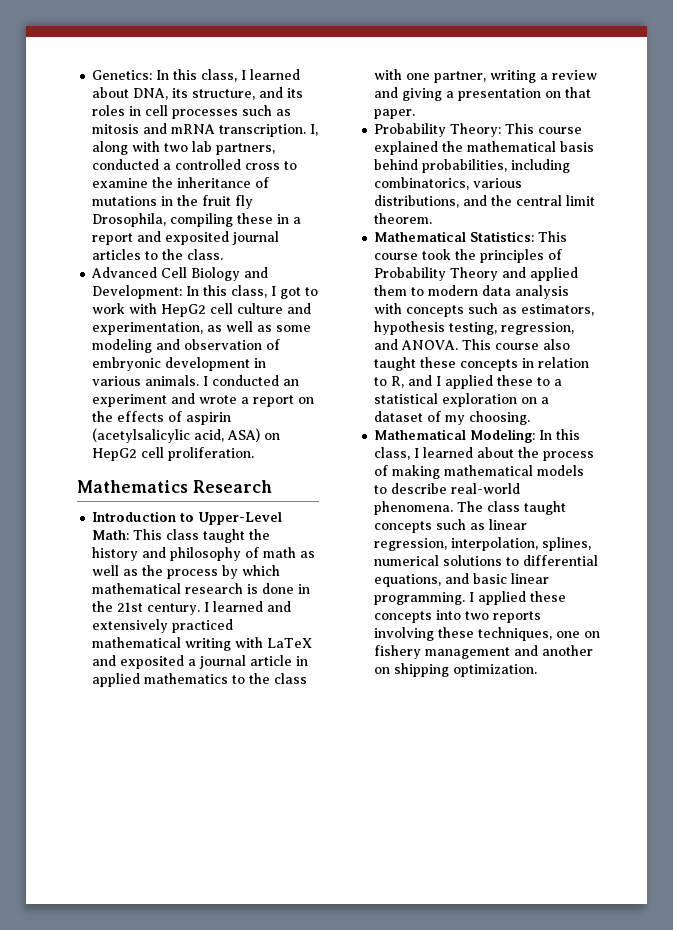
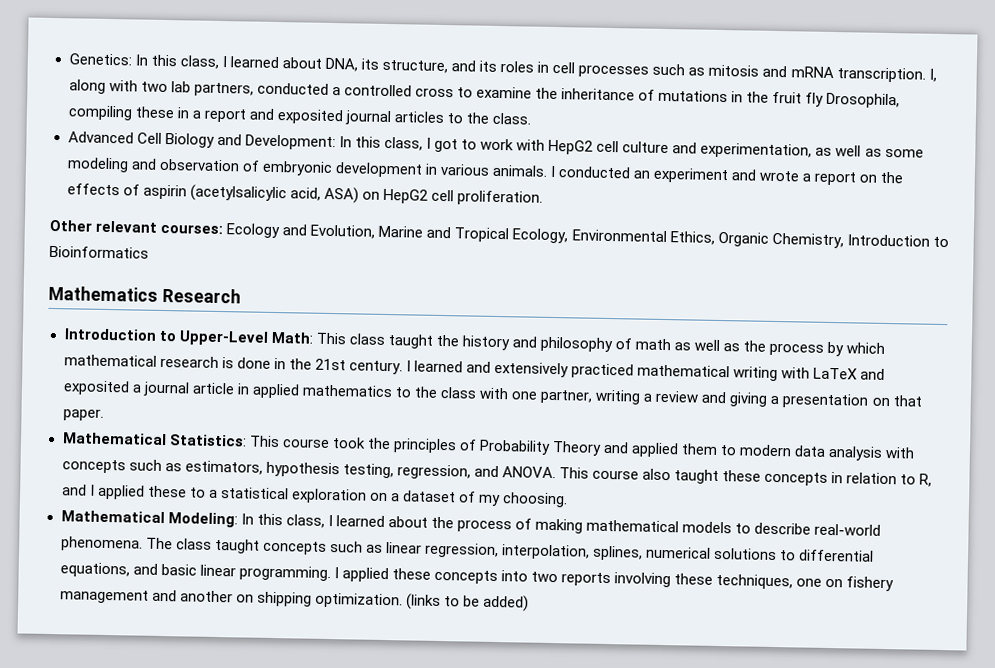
(255, 454) none -> [49,219,949,249] [49,245,149,259] // Other relevant courses: Ecology and Evolution, Marine and Tropical Ecology, Environmental Ethics, Organic Chemistry, Introduction to Bioinformatics
[374,123,583,137] [374,141,595,155] [374,159,571,173] [374,177,523,190] [374,195,596,208] [374,213,433,224] // Probability Theory: This course explained the mathematical basis behind probabilities, including combinatorics, various distributions, and the central limit theorem. -> (104, 414) none
(538, 670) none -> [405,593,529,612] (links to be added)

